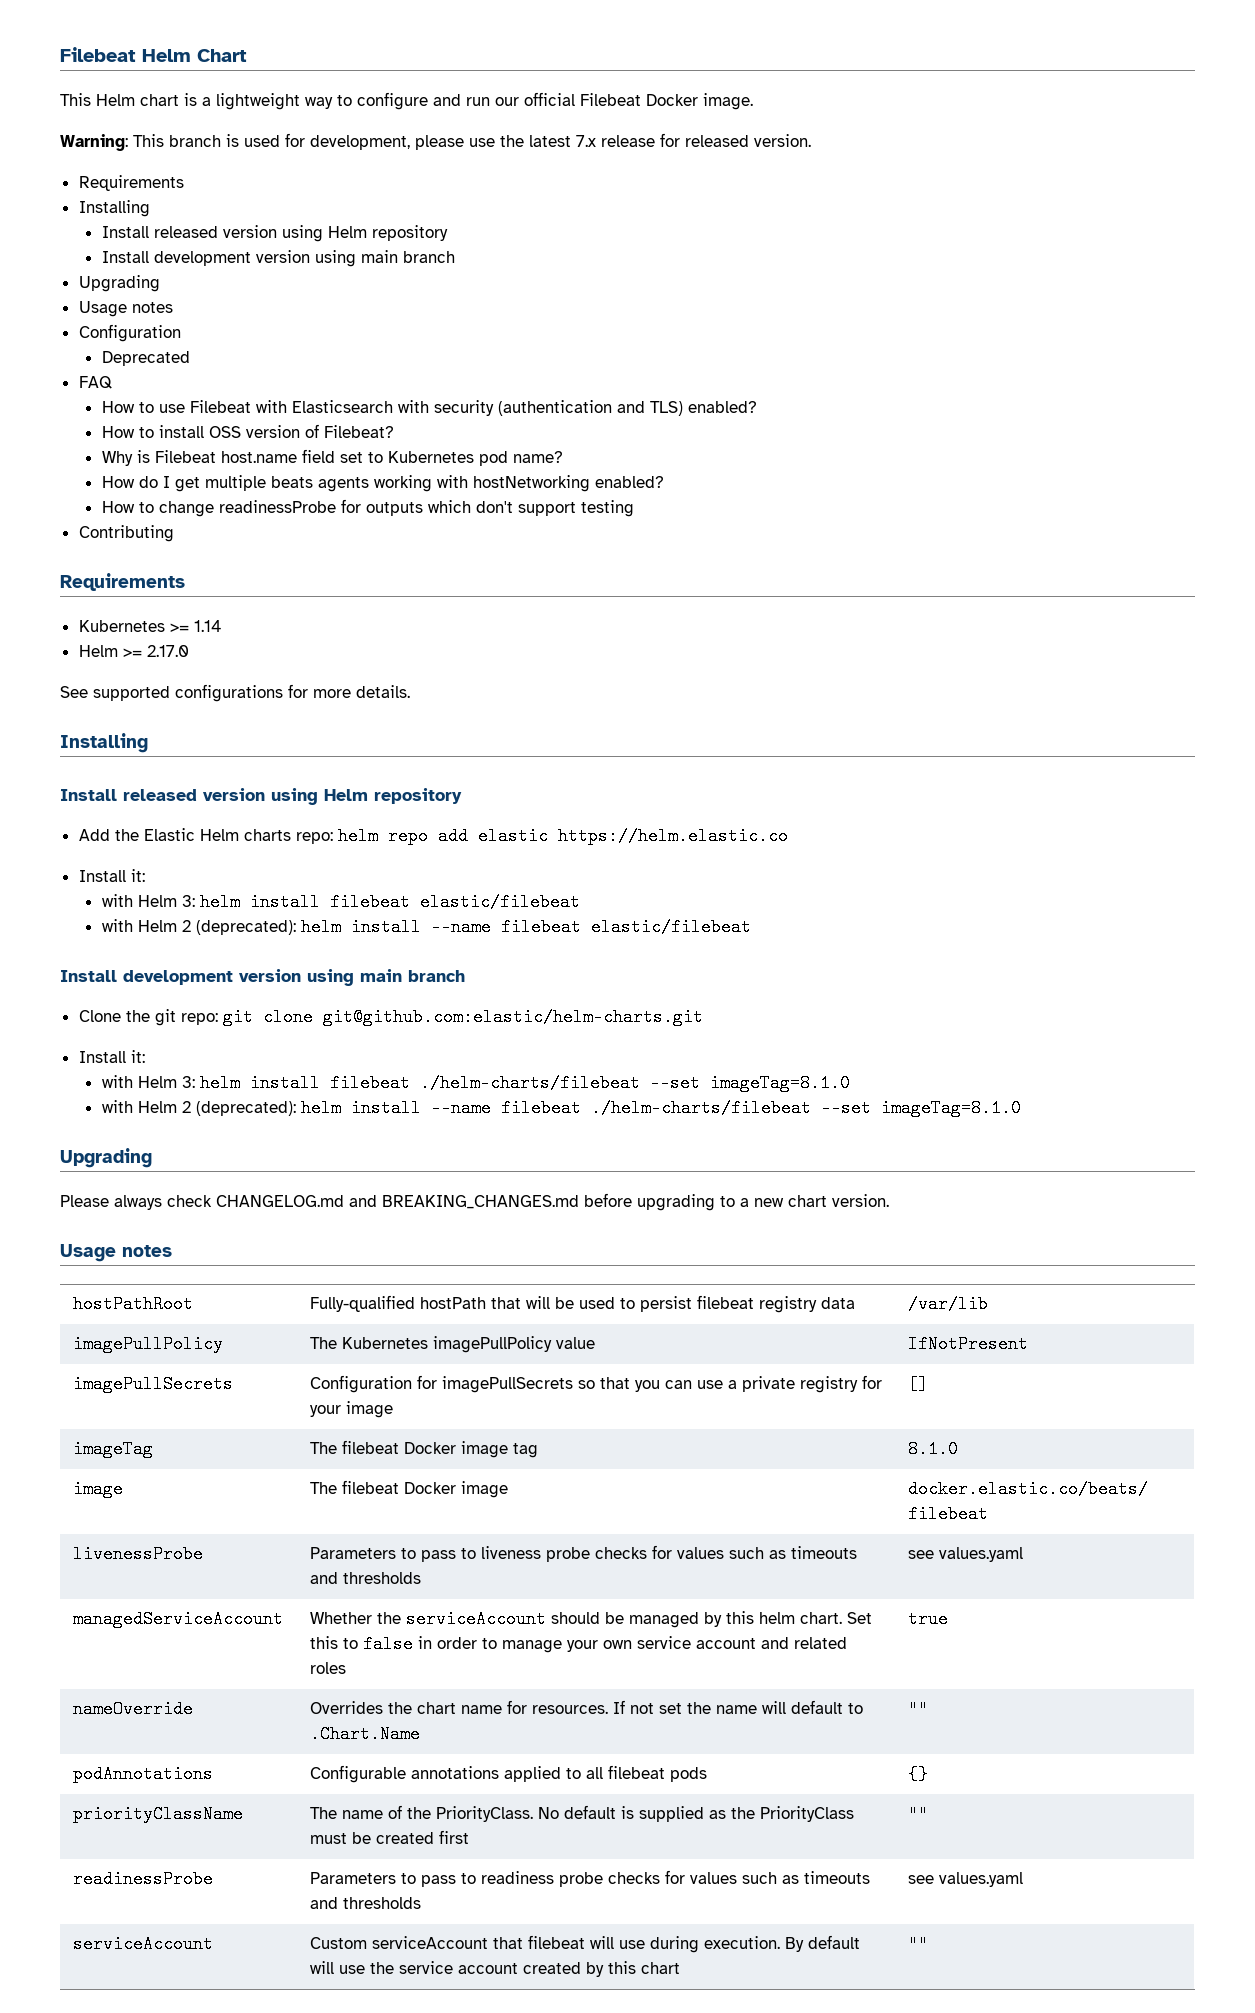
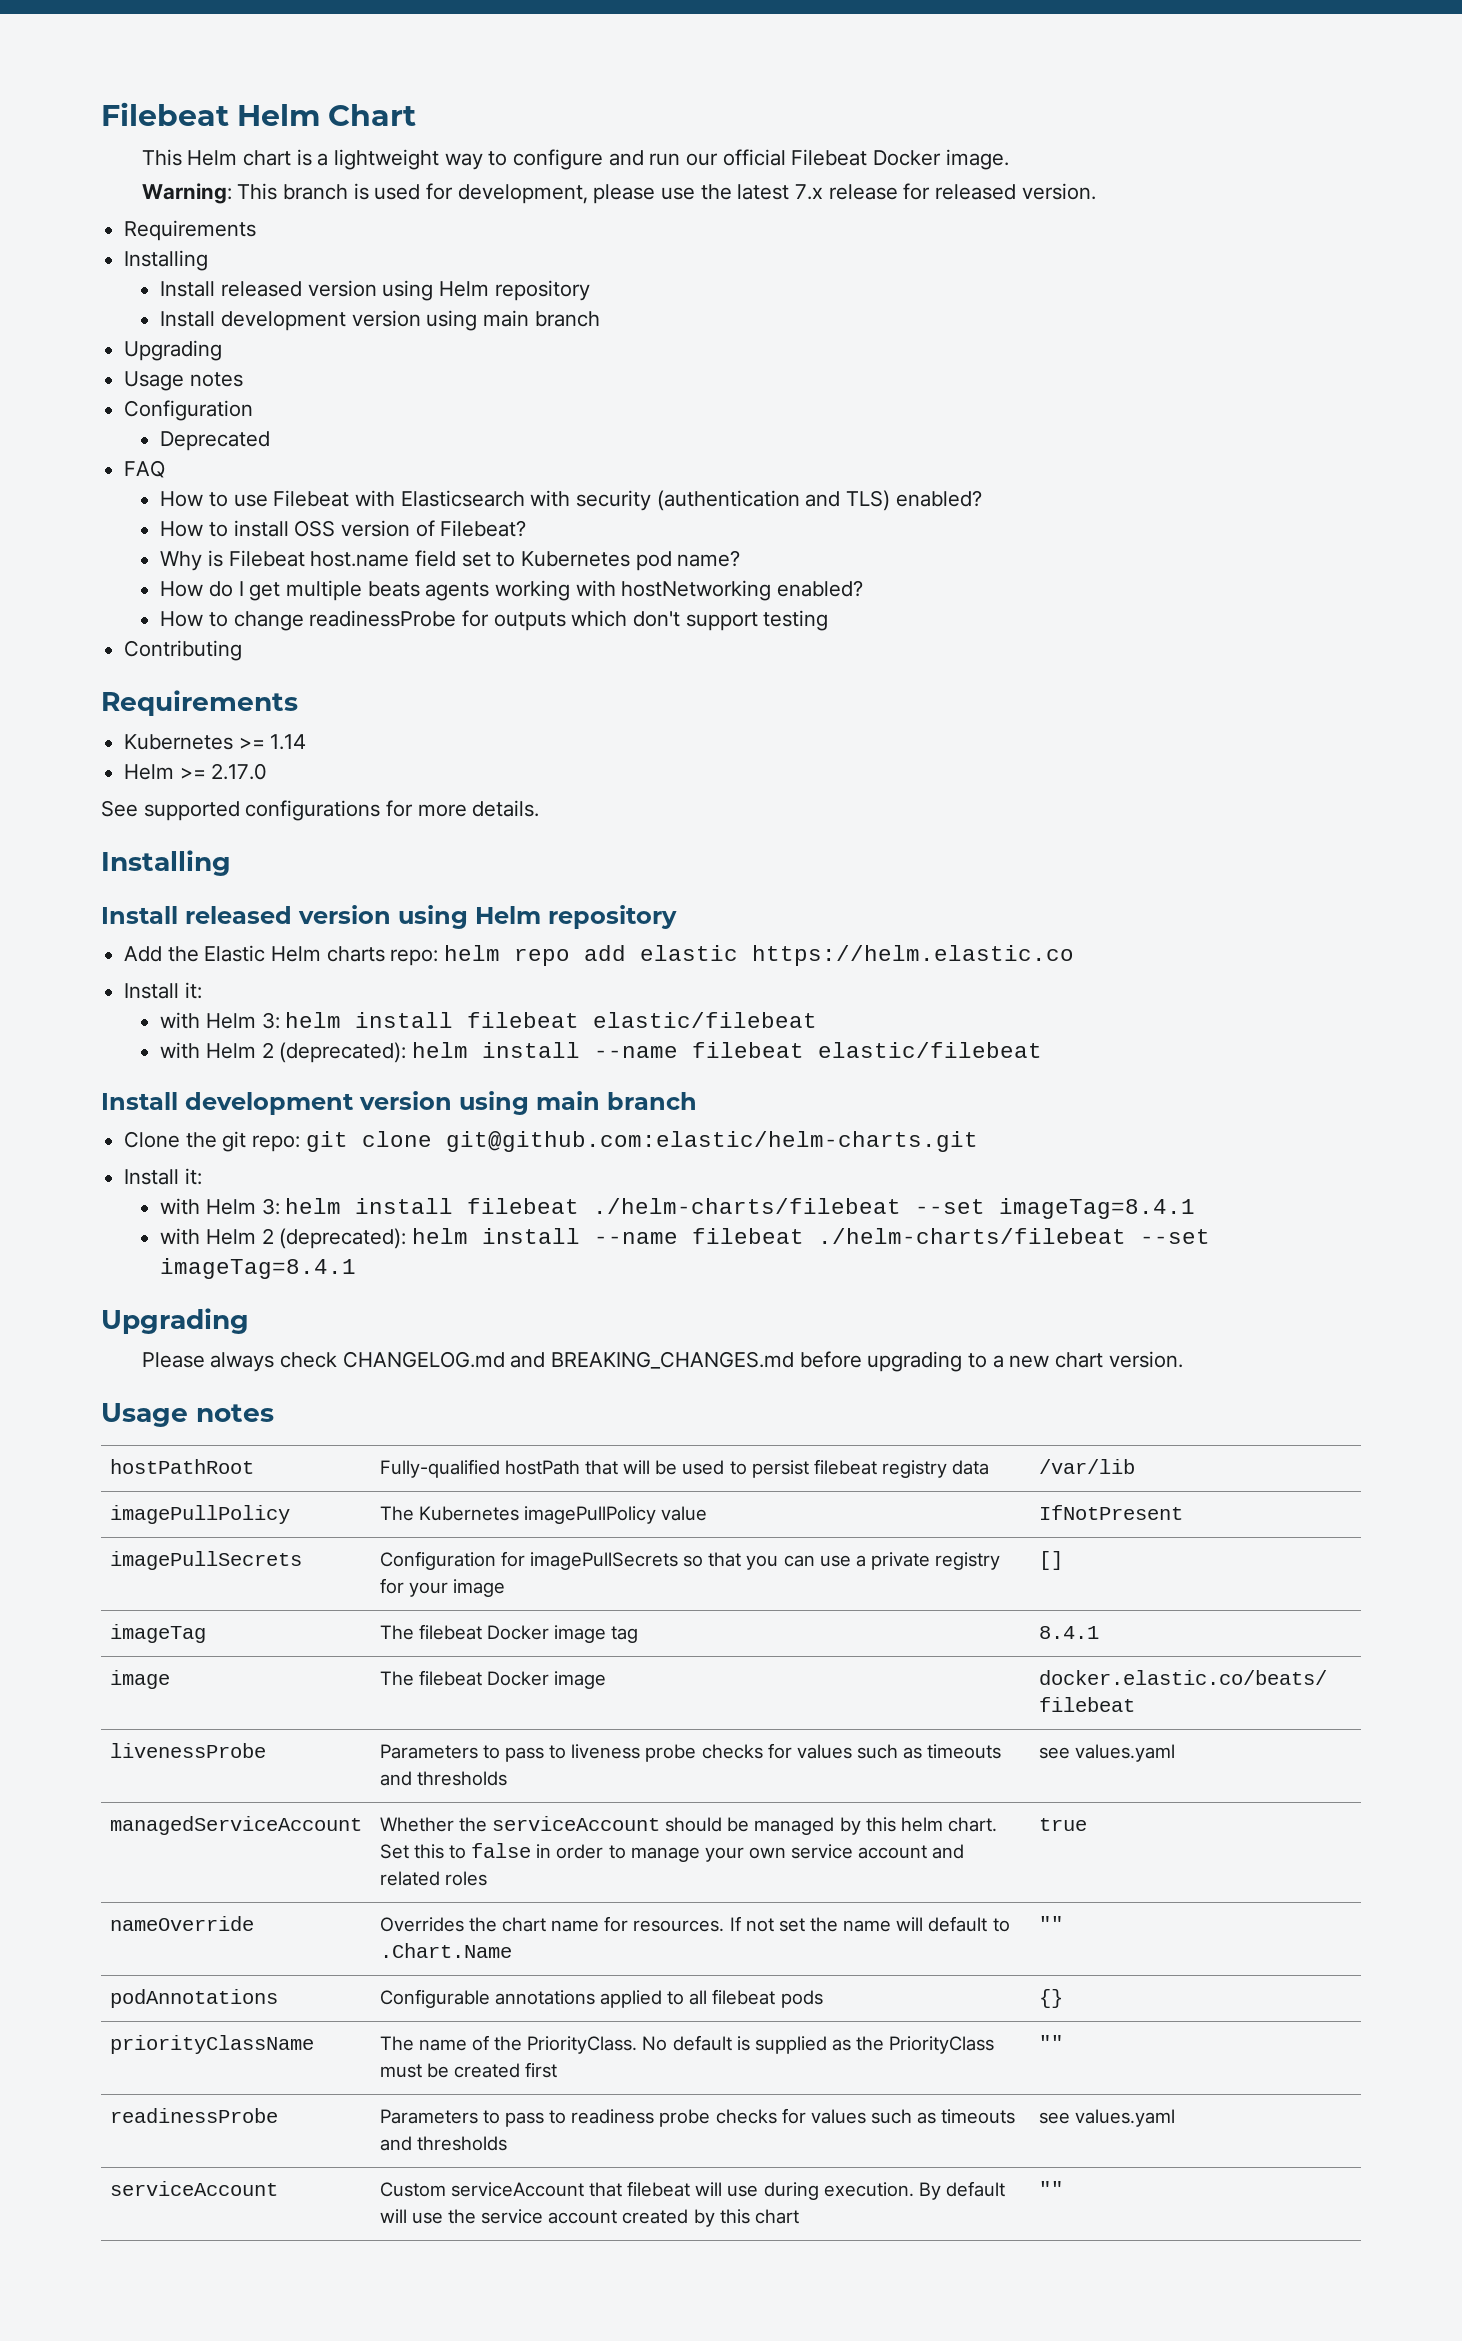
[709,1074,850,1092] imageTag=8.1.0 -> [999,1198,1196,1219] imageTag=8.4.1
[880,1099,1021,1117] imageTag=8.1.0 -> [160,1258,357,1279] imageTag=8.4.1
[908,1440,959,1458] 8.1.0 -> [1038,1626,1099,1639] 8.4.1

